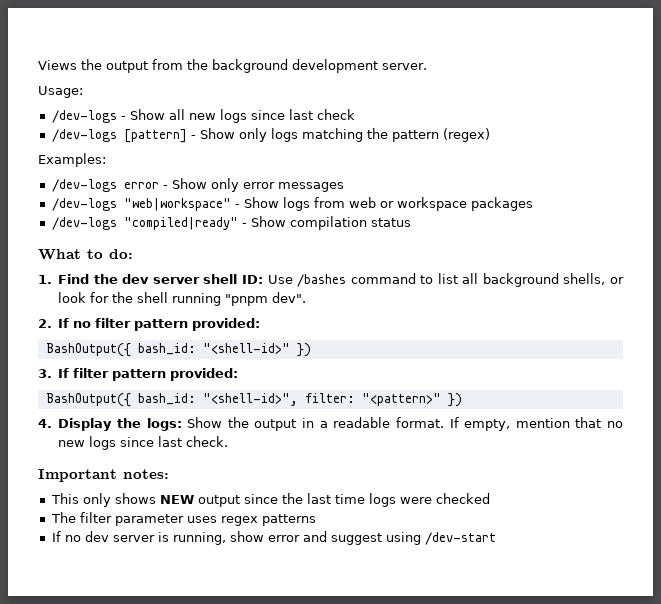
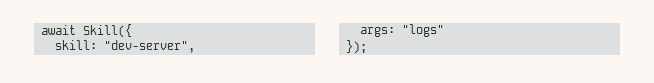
[38,59,427,73] [38,86,83,98] [51,109,355,123] [51,128,490,143] [38,153,106,167] [51,178,344,192] [51,197,533,211] [51,216,411,230] [38,249,133,260] [38,273,624,287] [58,292,307,306] [38,318,261,331] [45,343,311,357] [38,368,239,381] [45,393,462,407] [38,417,623,431] [58,436,229,450] [38,469,169,482] [50,493,490,507] [50,512,316,526] [51,531,496,545] Views the output from the background development server. // Usage: // /dev-logs - Show all new logs since last check // /dev-logs [pattern] - Show only logs matching the pattern (regex) // Examples: // /dev-logs error - Show only error messages // /dev-logs "web|workspace" - Show logs from web or workspace packages // /dev-logs "compiled|ready" - Show compilation status // What to do: // 1. Find the dev server shell ID: Use /bashes command to list all background shells, or look for the shell running "pnpm dev". // 2. If no filter pattern provided: // BashOutput({ bash_id: "<shell-id>" }) // 3. If filter pattern provided: // BashOutput({ bash_id: "<shell-id>", filter: "<pattern>" }) // 4. Display the logs: Show the output in a readable format. If empty, mention that no new logs since last check. // Important notes: // This only shows NEW output since the last time logs were checked // The filter parameter uses regex patterns // If no dev server is running, show error and suggest using /dev-start -> [40,24,132,38] [54,40,195,53] [359,24,444,37] [345,40,367,54] await Skill({ // skill: "dev-server", // args: "logs" // });

